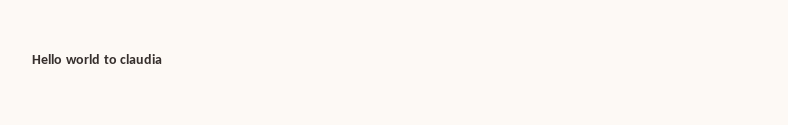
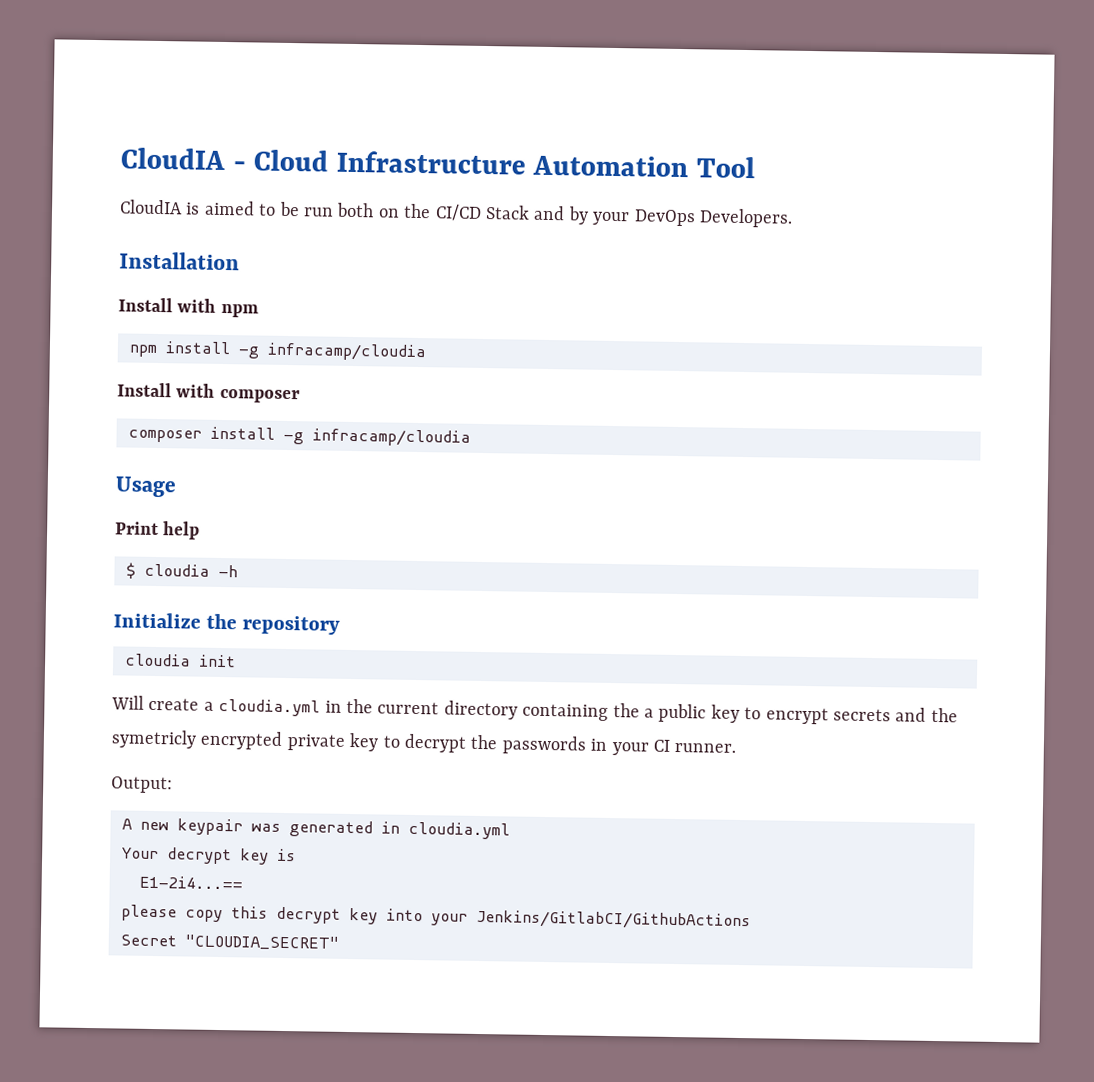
[32,54,163,64] Hello world to claudia -> [120,147,755,179] [119,199,793,228] [119,251,240,271] [118,297,259,318] [129,341,426,362] [117,382,300,404] [128,426,471,447] [115,476,176,498] [115,521,201,540] [126,562,238,579] [113,612,341,635] [125,653,236,668] [111,695,958,725] [111,729,737,756] [111,776,173,794] [122,818,510,840] [122,847,296,865] [139,875,243,890] [121,904,751,931] [120,934,339,951] CloudIA - Cloud Infrastructure Automation Tool // CloudIA is aimed to be run both on the CI/CD Stack and by your DevOps Developers. // Installation // Install with npm // npm install -g infracamp/cloudia // Install with composer // composer install -g infracamp/cloudia // Usage // Print help // $ cloudia -h // Initialize the repository // cloudia init // Will create a cloudia.yml in the current directory containing the a public key to encrypt secrets and the symetricly encrypted private key to decrypt the passwords in your CI runner. // Output: // A new keypair was generated in cloudia.yml // Your decrypt key is // E1-2i4...== // please copy this decrypt key into your Jenkins/GitlabCI/GithubActions // Secret "CLOUDIA_SECRET"

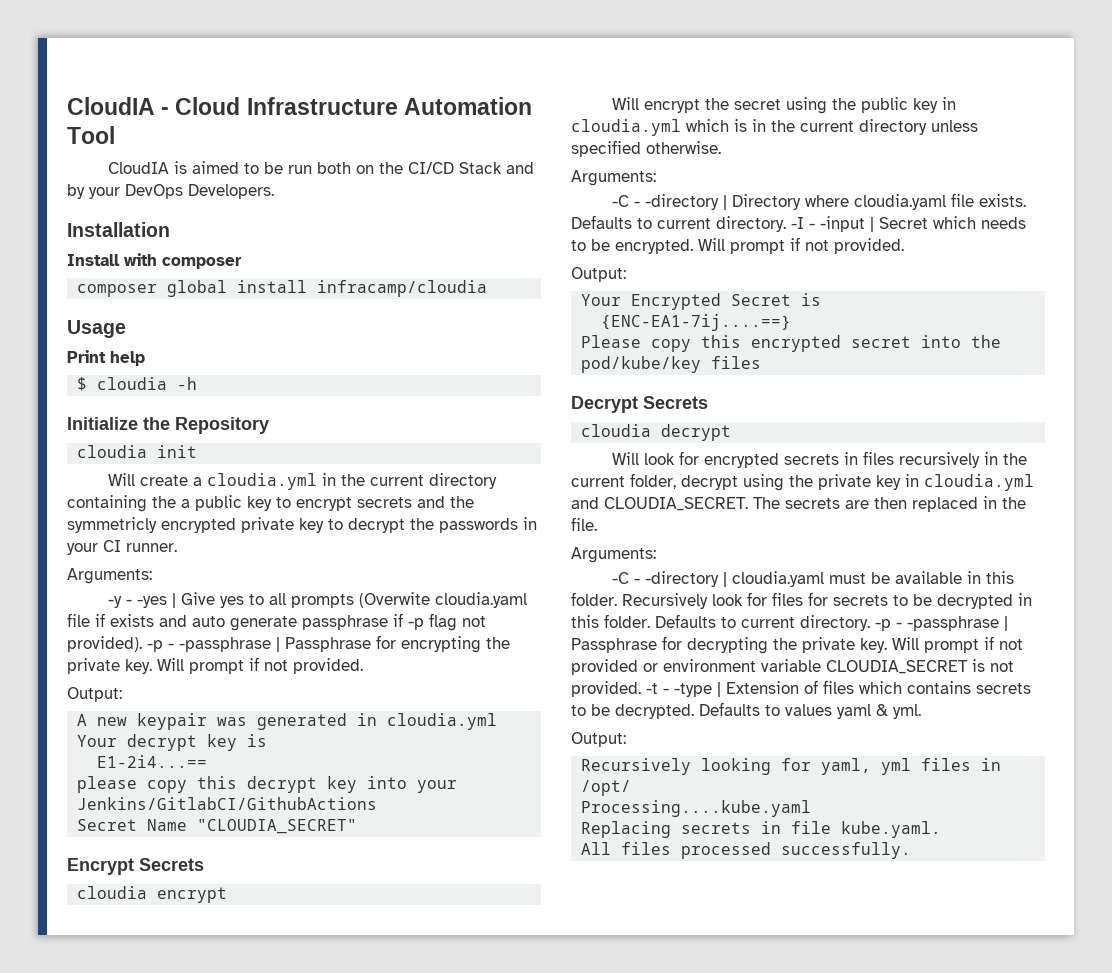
[118,297,259,318] [129,341,426,362] // Install with npm // npm install -g infracamp/cloudia -> (170, 229) none
[210,426,304,445] install -g -> [167,280,308,297] global install
[242,615,341,635] repository -> [175,417,269,434] Repository
[111,729,197,749] symetricly -> [67,517,157,533] symmetricly
(737, 747) none -> [67,568,152,584] [107,592,527,608] [67,613,486,631] [67,635,510,653] [67,657,363,674] // Arguments: // -y - -yes | Give yes to all prompts (Overwite cloudia.yaml file if exists and auto generate passphrase if -p flag not provided). -p - -passphrase | Passphrase for encrypting the private key. Will prompt if not provided.
(177, 940) none -> [147,819,188,831] Name
(339, 942) none -> [67,858,204,875] [77,886,228,903] [611,97,956,114] [571,119,978,136] [571,140,721,157] [571,170,656,186] [611,193,1026,210] [571,215,1026,232] [571,237,904,254] [571,267,626,282] [581,293,822,310] [601,314,792,331] [581,335,1002,352] [581,356,762,373] [571,396,708,413] [581,424,732,441] [611,451,1027,468] [571,473,1034,491] [571,496,1026,512] [571,517,597,531] [571,547,656,563] [611,571,1014,587] [571,592,1032,609] [571,614,1008,631] [571,636,1023,654] [571,659,1014,675] [571,680,1031,697] [571,702,921,719] [571,732,626,747] [581,758,1002,775] [581,780,632,796] [581,800,812,817] [581,821,942,838] [581,842,912,859] // Encrypt Secrets // cloudia encrypt // Will encrypt the secret using the public key in cloudia.yml which is in the current directory unless specified otherwise. // Arguments: // -C - -directory | Directory where cloudia.yaml file exists. Defaults to current directory. -I - -input | Secret which needs to be encrypted. Will prompt if not provided. // Output: // Your Encrypted Secret is // {ENC-EA1-7ij....==} // Please copy this encrypted secret into the pod/kube/key files // Decrypt Secrets // cloudia decrypt // Will look for encrypted secrets in files recursively in the current folder, decrypt using the private key in cloudia.yml and CLOUDIA_SECRET. The secrets are then replaced in the file. // Arguments: // -C - -directory | cloudia.yaml must be available in this folder. Recursively look for files for secrets to be decrypted in this folder. Defaults to current directory. -p - -passphrase | Passphrase for decrypting the private key. Will prompt if not provided or environment variable CLOUDIA_SECRET is not provided. -t - -type | Extension of files which contains secrets to be decrypted. Defaults to values yaml & yml. // Output: // Recursively looking for yaml, yml files in /opt/ // Processing....kube.yaml // Replacing secrets in file kube.yaml. // All files processed successfully.

